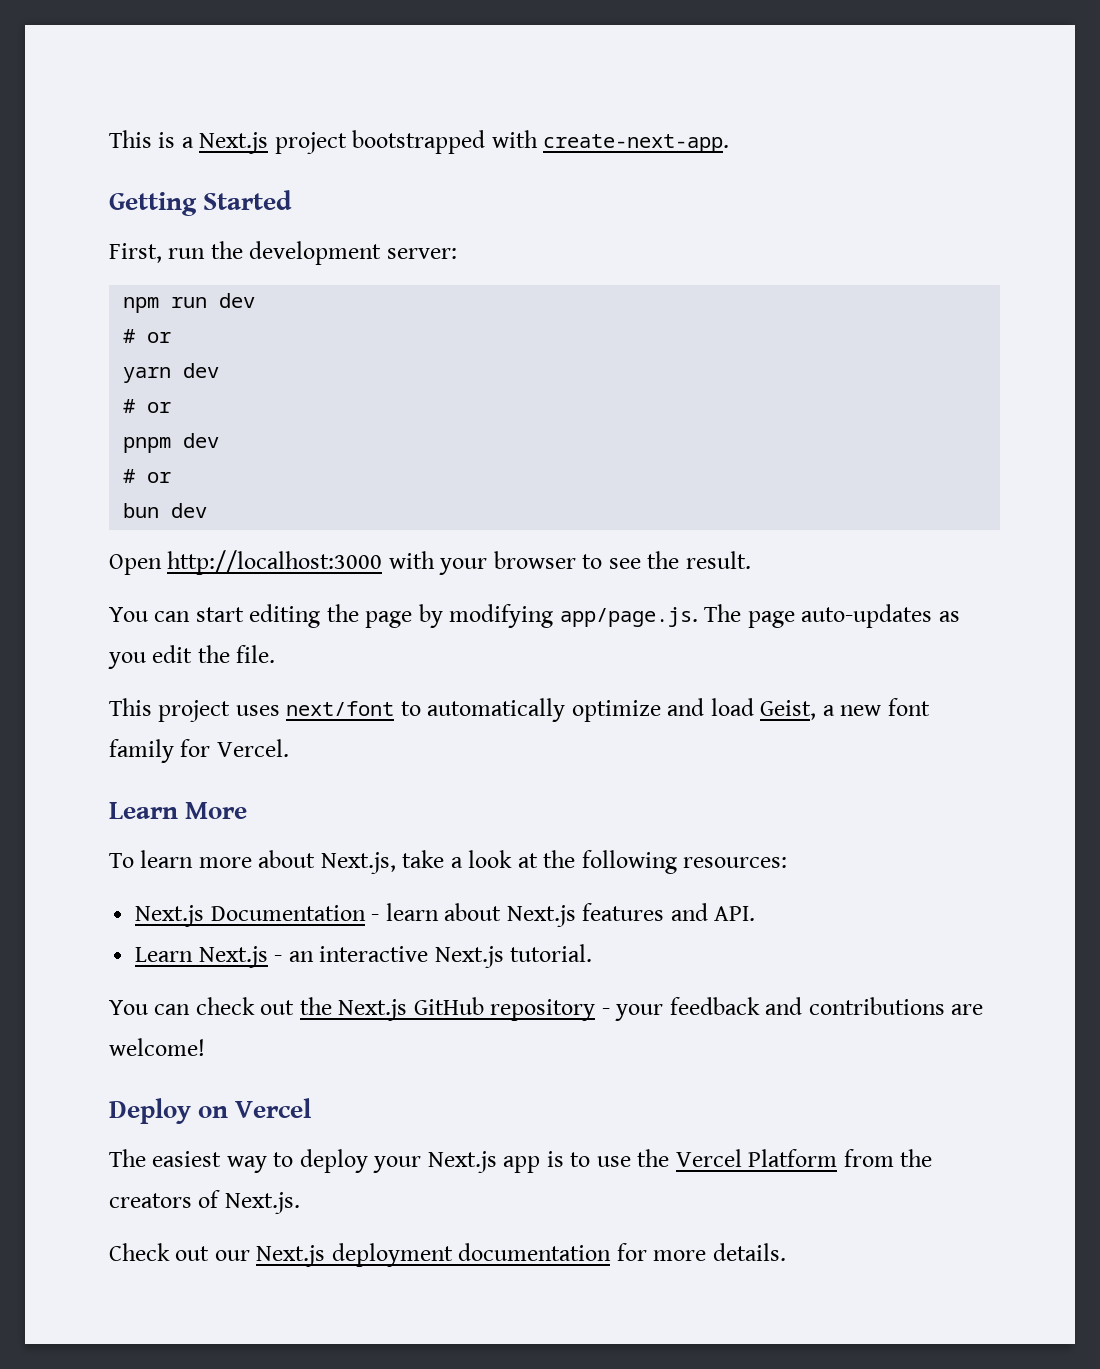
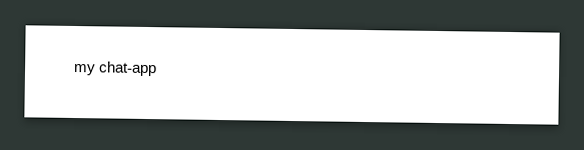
[109,130,730,154] [109,190,293,216] [109,241,457,265] [123,293,256,313] [123,329,172,343] [123,363,220,383] [123,399,172,413] [123,433,220,453] [123,469,172,483] [123,503,208,518] [109,550,751,575] [109,604,960,628] [108,645,276,669] [109,698,930,722] [109,739,289,763] [109,802,248,819] [109,850,788,874] [135,903,756,927] [135,944,593,968] [109,997,984,1021] [109,1038,205,1056] [109,1098,312,1124] [109,1149,933,1173] [109,1190,300,1214] [109,1243,786,1267] This is a Next.js project bootstrapped with create-next-app. // Getting Started // First, run the development server: // npm run dev // # or // yarn dev // # or // pnpm dev // # or // bun dev // Open http://localhost:3000 with your browser to see the result. // You can start editing the page by modifying app/page.js. The page auto-updates as you edit the file. // This project uses next/font to automatically optimize and load Geist, a new font family for Vercel. // Learn More // To learn more about Next.js, take a look at the following resources: // Next.js Documentation - learn about Next.js features and API. // Learn Next.js - an interactive Next.js tutorial. // You can check out the Next.js GitHub repository - your feedback and contributions are welcome! // Deploy on Vercel // The easiest way to deploy your Next.js app is to use the Vercel Platform from the creators of Next.js. // Check out our Next.js deployment documentation for more details. -> [73,61,158,77] my chat-app

